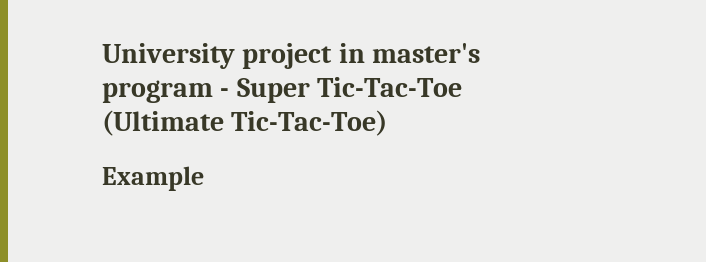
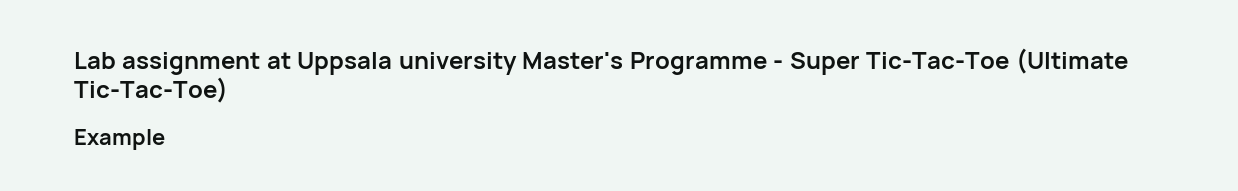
[102,43,481,69] [102,80,213,103] University project in master's program -> [74,52,767,75] Lab assignment at Uppsala university Master's Programme

